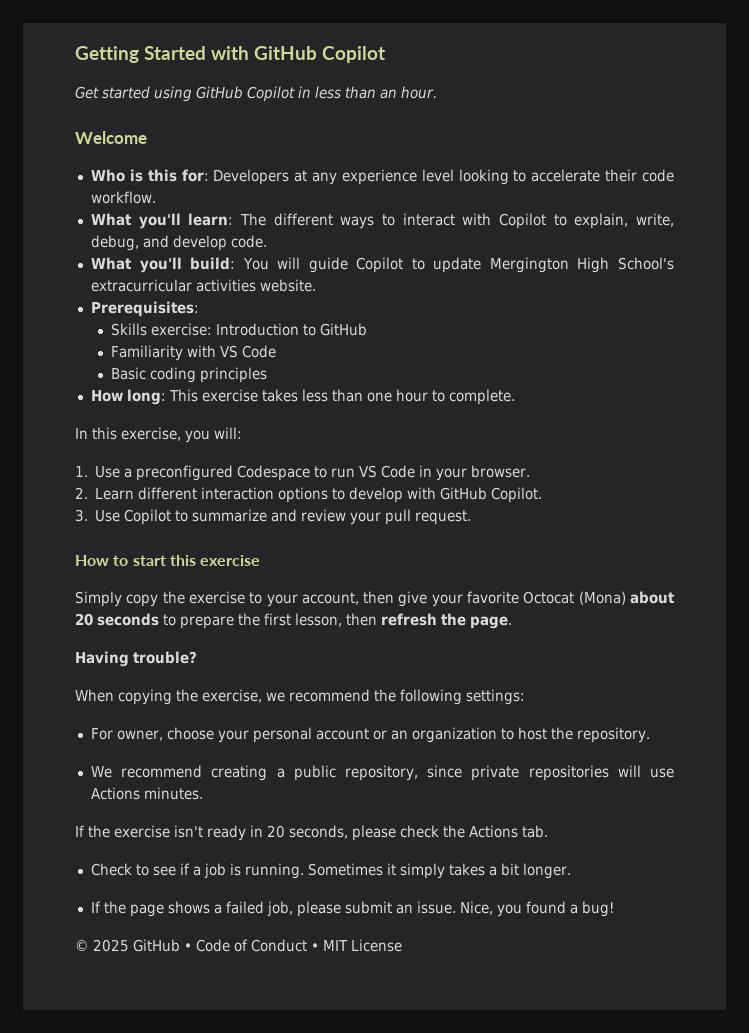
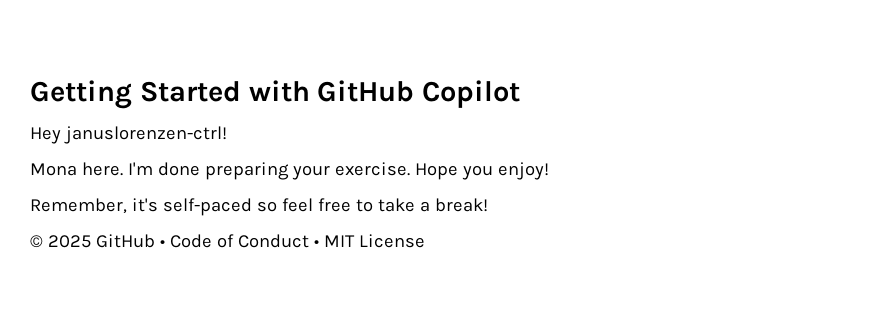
[75,86,437,102] [75,131,147,144] [90,169,675,185] [90,191,156,204] [90,213,675,229] [90,235,267,251] [90,257,674,273] [90,279,316,292] [90,301,199,317] [111,323,368,336] [111,345,277,361] [111,367,268,383] [90,389,515,405] [75,427,242,443] [75,465,531,481] [75,487,543,503] [75,509,472,525] [75,555,261,566] [75,591,676,607] [75,613,512,629] [75,651,197,667] [75,689,525,705] [90,727,650,743] [90,765,674,781] [90,787,203,800] [75,825,548,841] [90,863,571,879] [90,901,614,917] Get started using GitHub Copilot in less than an hour. // Welcome // Who is this for: Developers at any experience level looking to accelerate their code workflow. // What you'll learn: The different ways to interact with Copilot to explain, write, debug, and develop code. // What you'll build: You will guide Copilot to update Mergington High School's extracurricular activities website. // Prerequisites: // Skills exercise: Introduction to GitHub // Familiarity with VS Code // Basic coding principles // How long: This exercise takes less than one hour to complete. // In this exercise, you will: // 1. Use a preconfigured Codespace to run VS Code in your browser. // 2. Learn different interaction options to develop with GitHub Copilot. // 3. Use Copilot to summarize and review your pull request. // How to start this exercise // Simply copy the exercise to your account, then give your favorite Octocat (Mona) about 20 seconds to prepare the first lesson, then refresh the page. // Having trouble? // When copying the exercise, we recommend the following settings: // For owner, choose your personal account or an organization to host the repository. // We recommend creating a public repository, since private repositories will use Actions minutes. // If the exercise isn't ready in 20 seconds, please check the Actions tab. // Check to see if a job is running. Sometimes it simply takes a bit longer. // If the page shows a failed job, please submit an issue. Nice, you found a bug! -> [30,126,227,144] [30,162,549,180] [30,198,488,216] Hey januslorenzen-ctrl! // Mona here. I'm done preparing your exercise. Hope you enjoy! // Remember, it's self-paced so feel free to take a break!

